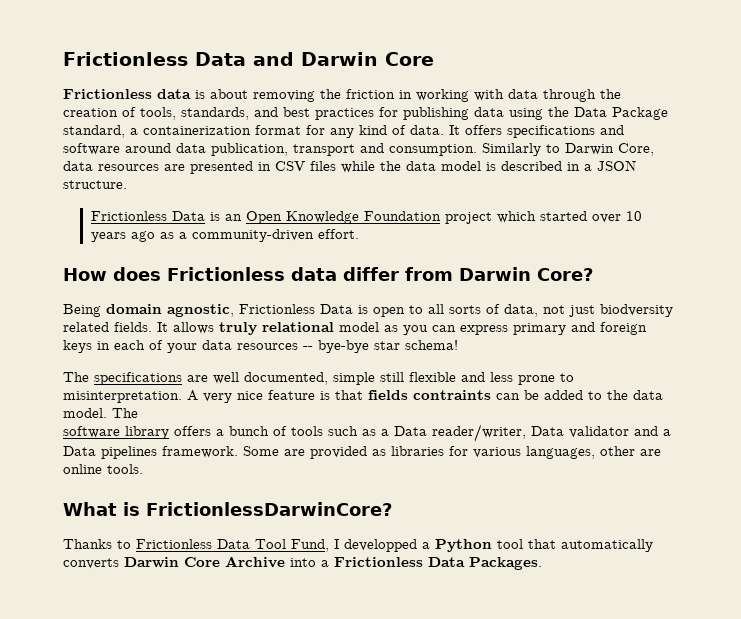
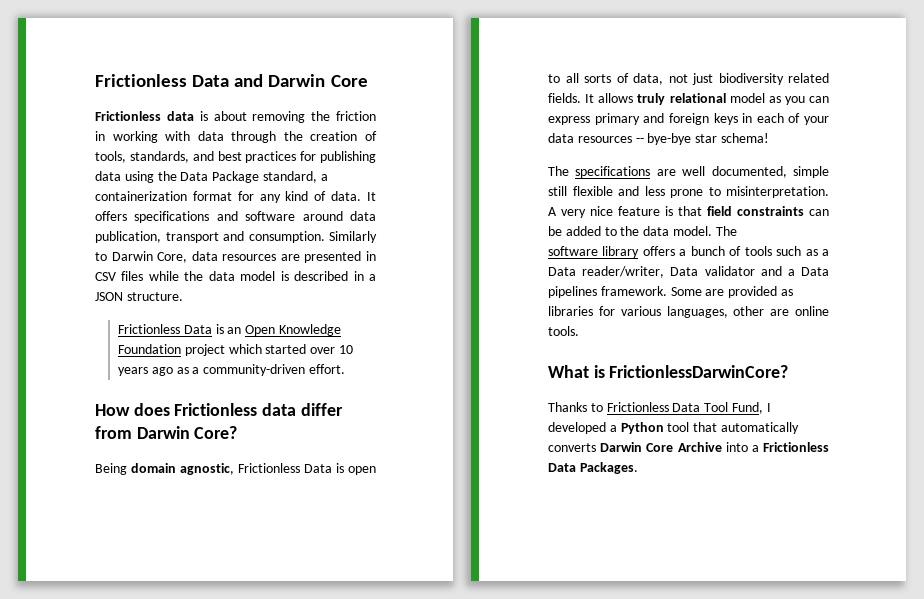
[600,304,673,317] biodversity -> [718,73,784,85] biodiversity
[368,390,491,400] fields contraints -> [707,206,804,216] field constraints
[344,539,417,552] developped -> [548,422,606,434] developed

